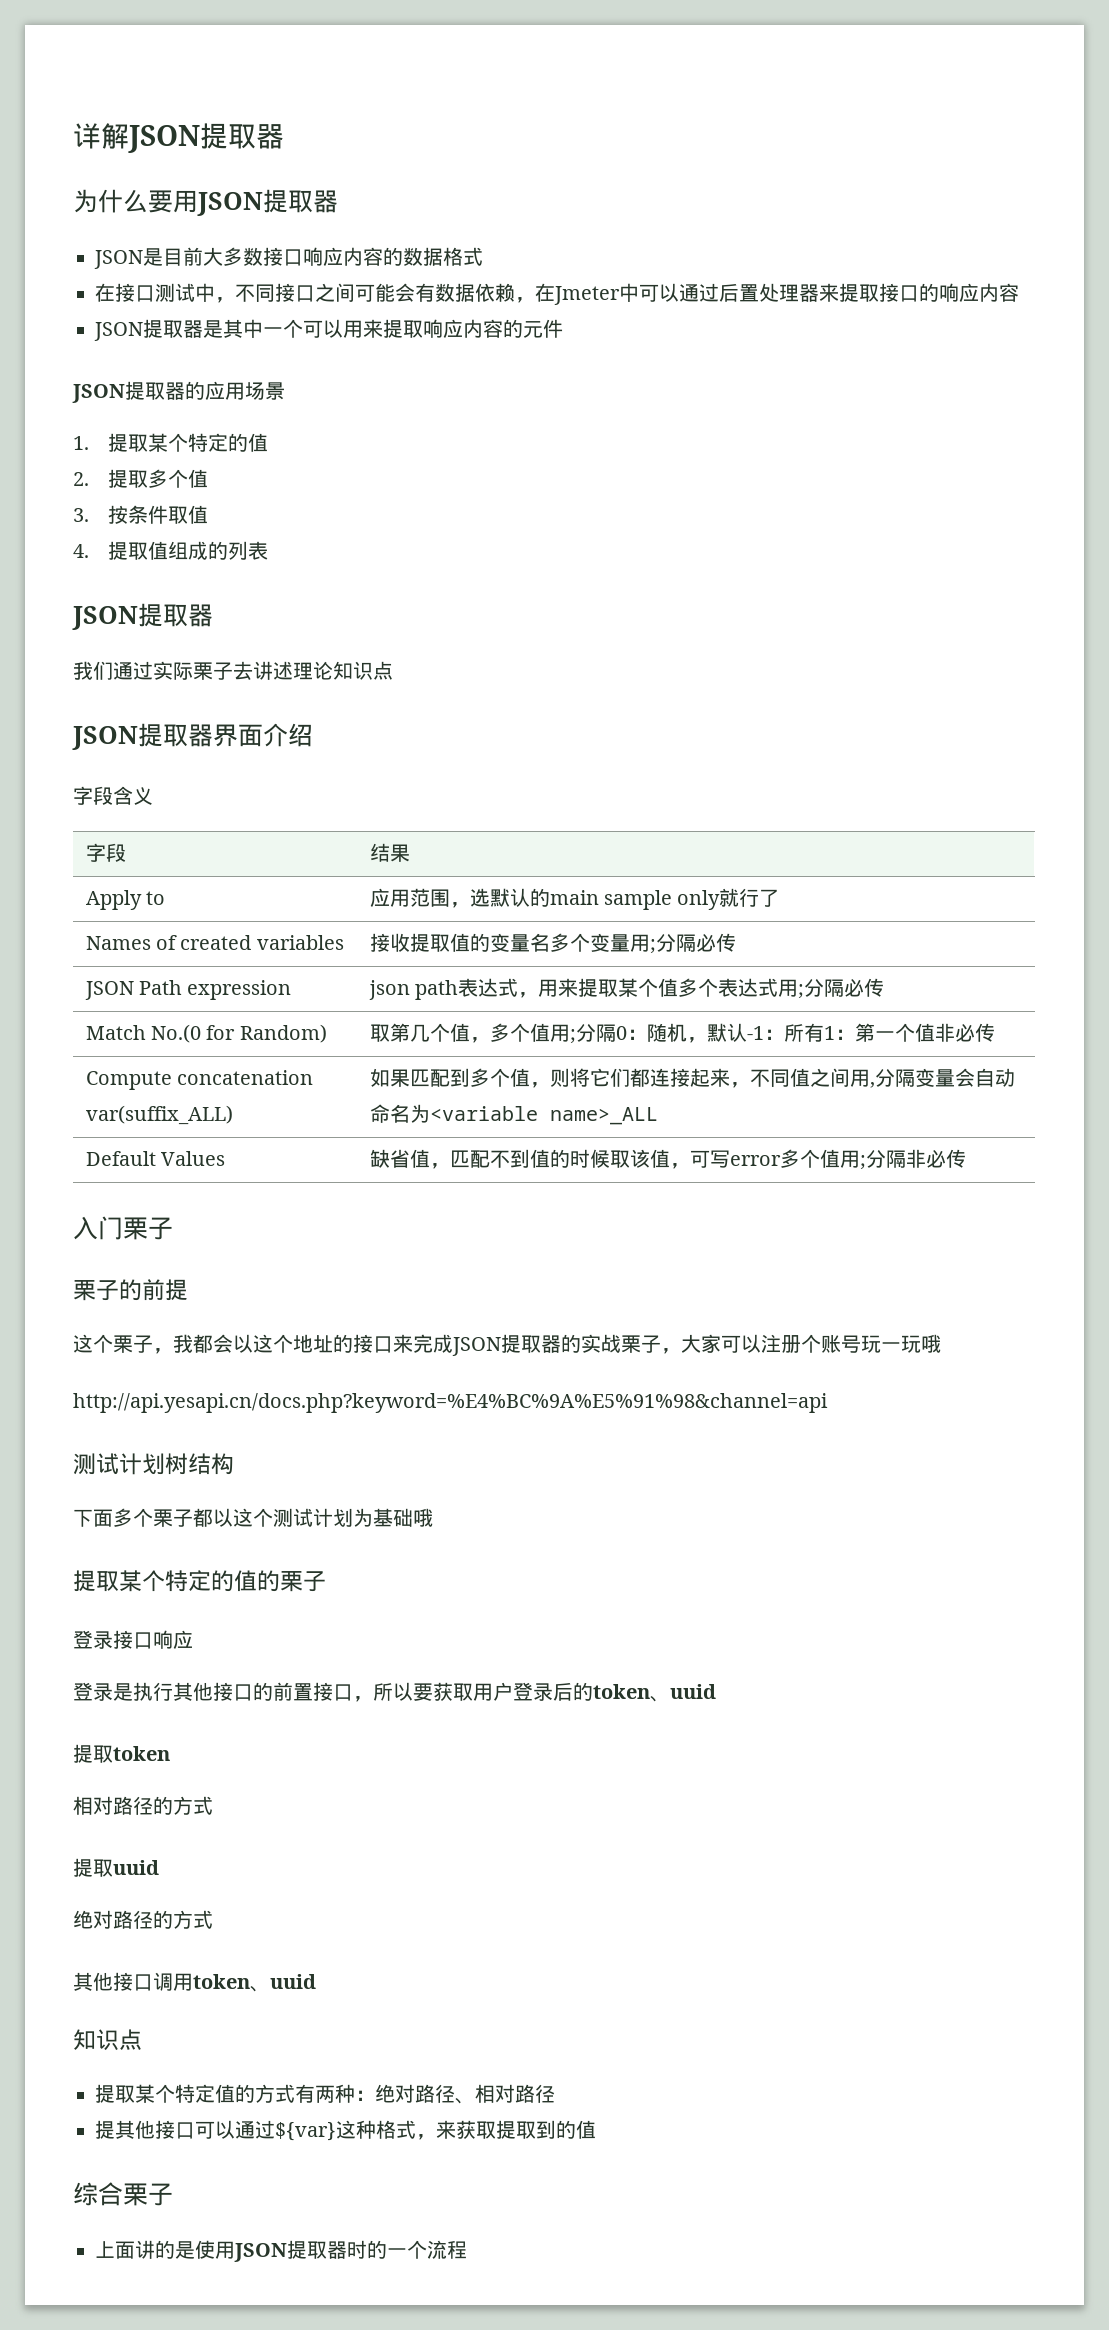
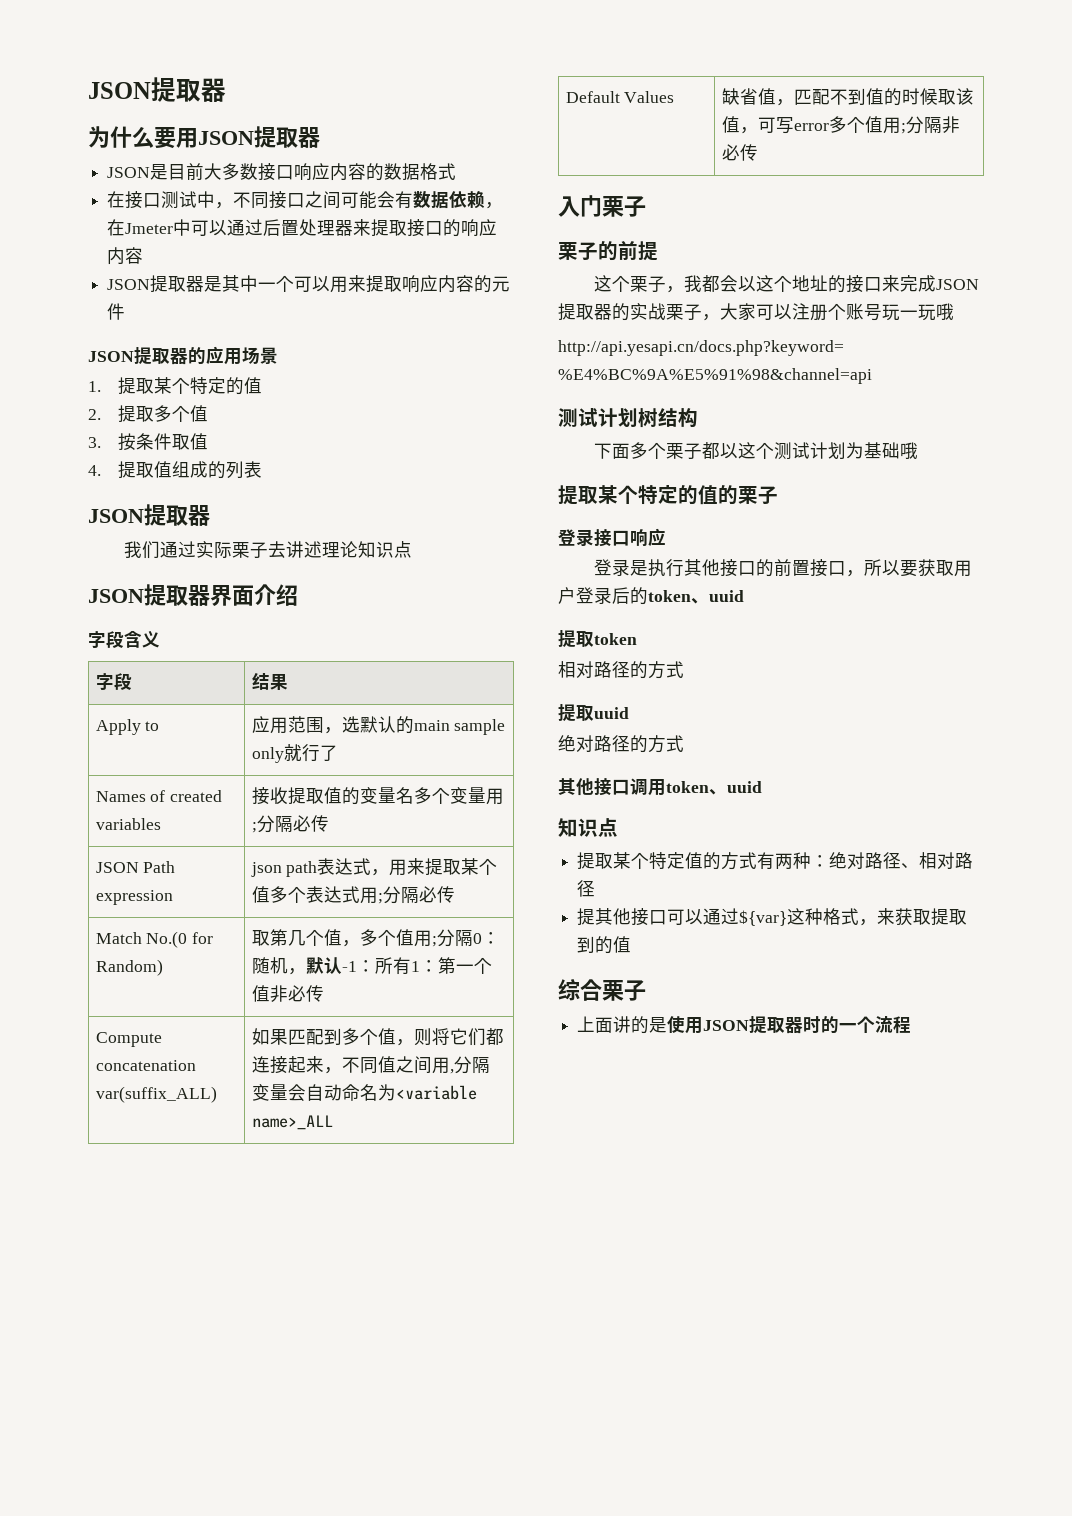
[73,123,129,149] 详解 -> (88, 90) none

